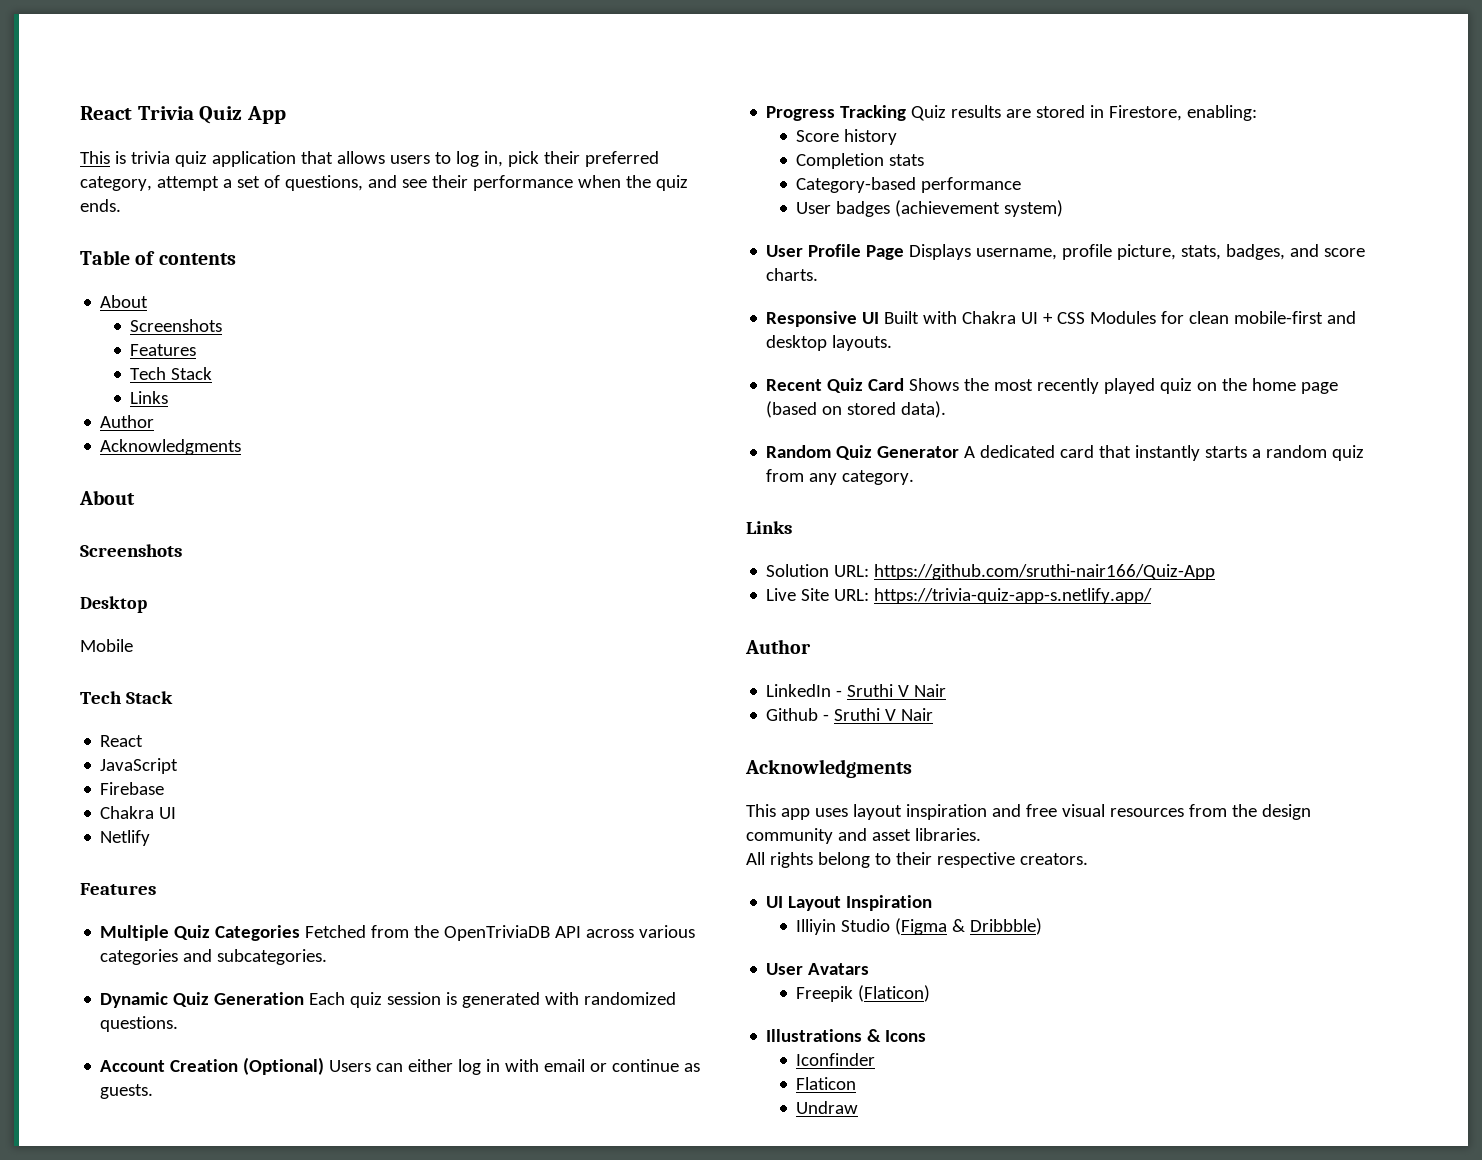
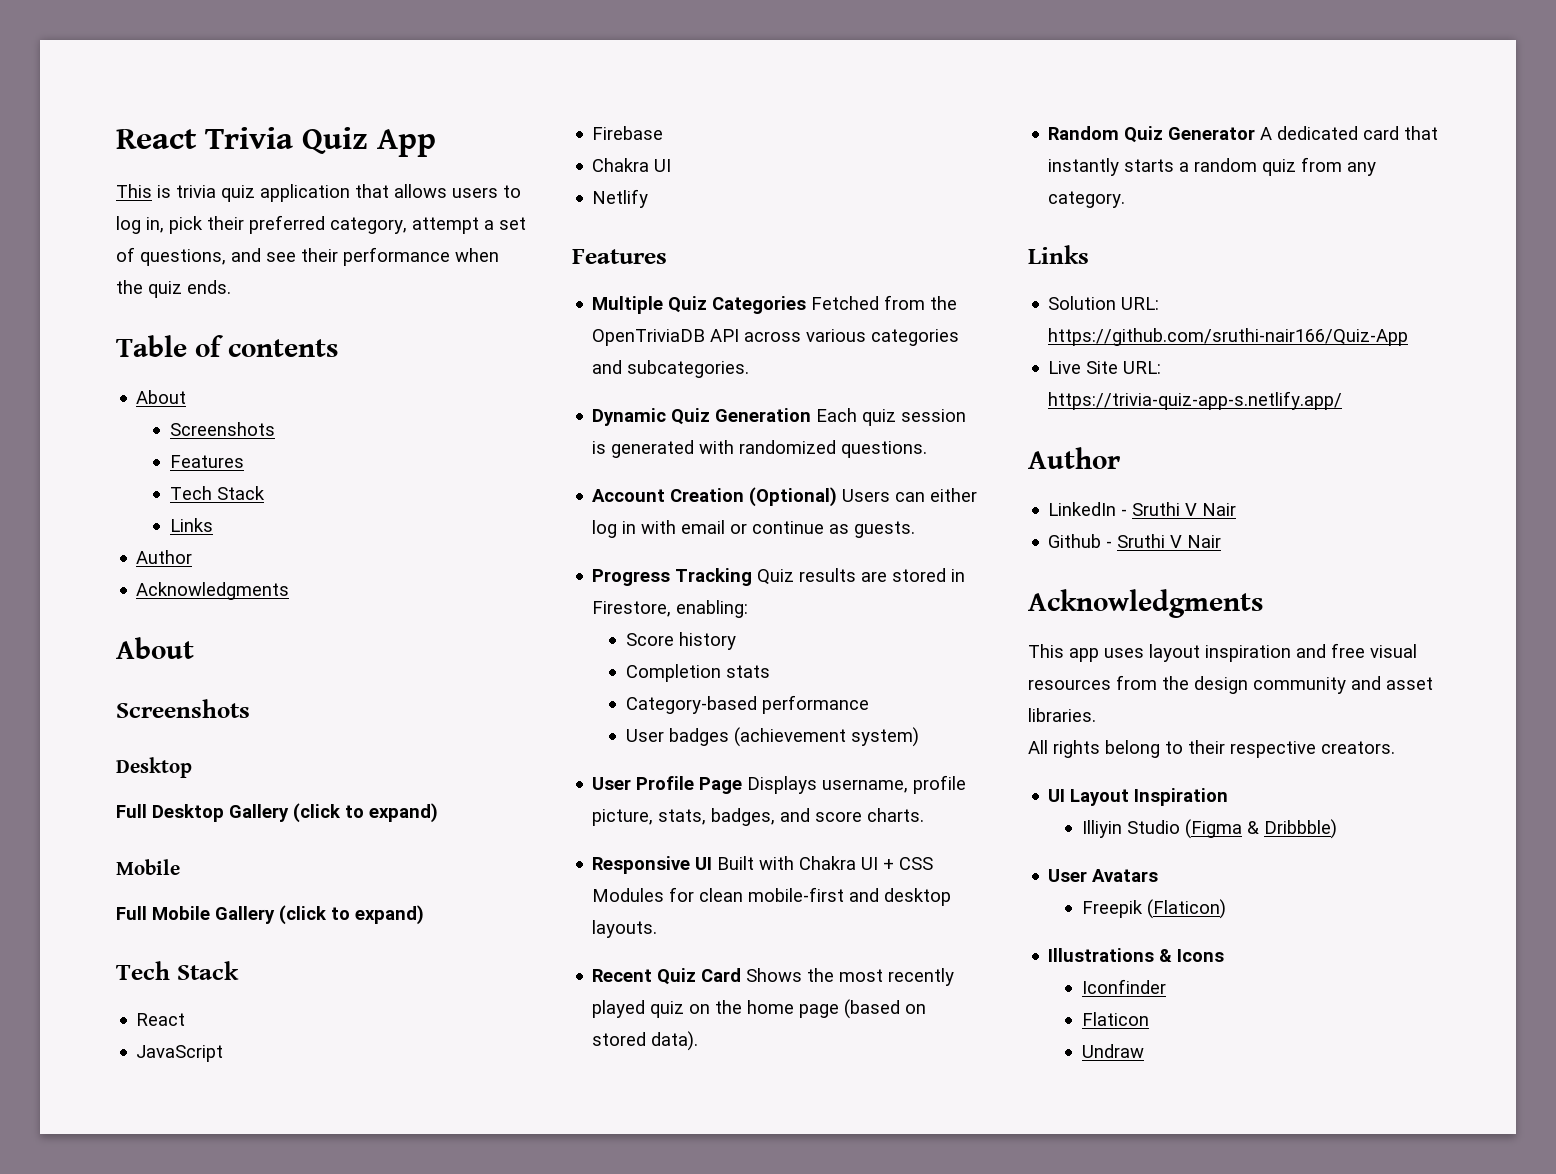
[80,639,133,652] Mobile -> [116,803,438,823] [116,859,180,875] [116,905,424,925] Full Desktop Gallery (click to expand) // Mobile // Full Mobile Gallery (click to expand)

